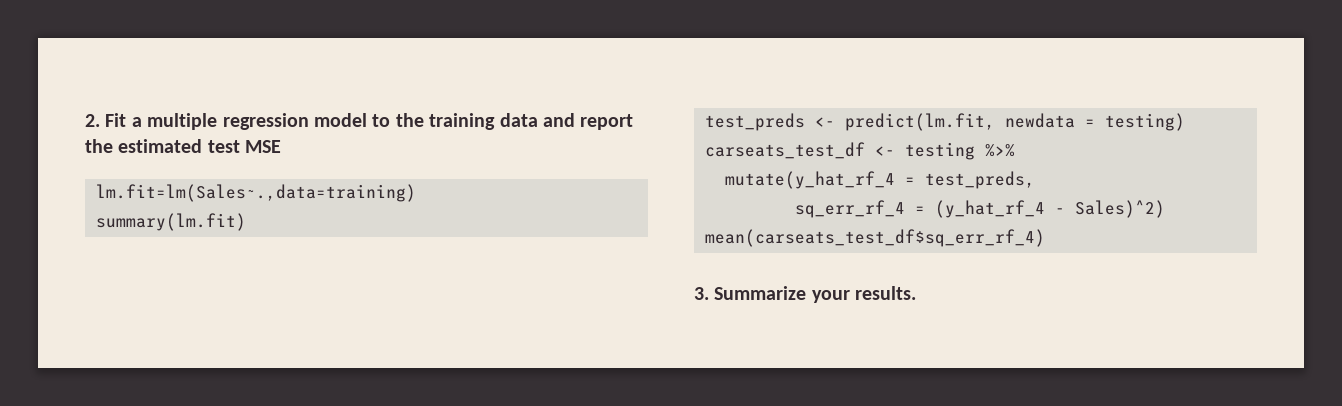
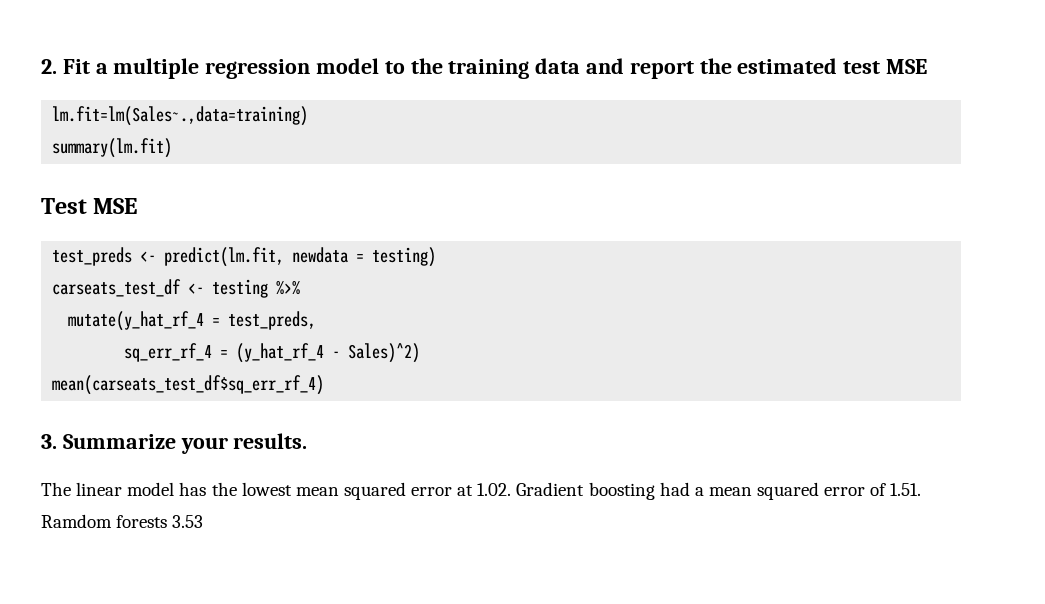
(247, 222) none -> [41,198,138,214] // Test MSE
(917, 293) none -> [41,482,922,500] [41,514,204,528] // The linear model has the lowest mean squared error at 1.02. Gradient boosting had a mean squared error of 1.51. Ramdom forests 3.53

